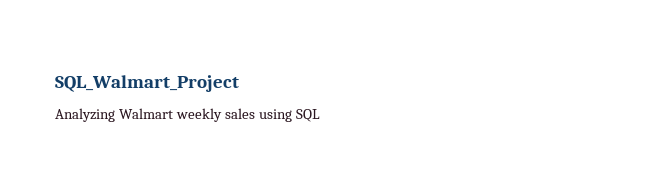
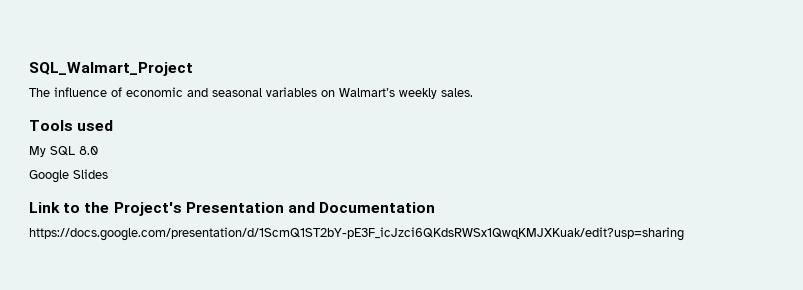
[55,108,320,122] Analyzing Walmart weekly sales using SQL -> [29,87,473,99] [29,120,114,131] [29,146,98,157] [29,169,108,183] [29,202,436,216] [29,227,684,241] The influence of economic and seasonal variables on Walmart’s weekly sales. // Tools used // My SQL 8.0 // Google Slides // Link to the Project's Presentation and Documentation // https://docs.google.com/presentation/d/1ScmQ1ST2bY-pE3F_icJzci6QKdsRWSx1QwqKMJXKuak/edit?usp=sharing

